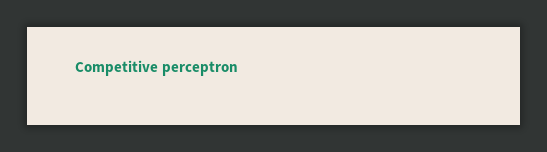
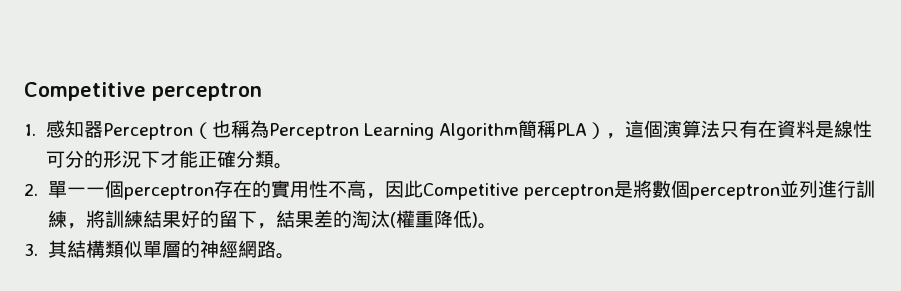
[75,60,239,76] Competitive perceptron -> [24,82,262,101] [24,120,872,140] [45,150,293,169] [24,180,875,200] [47,210,497,229] [24,240,295,259] Competitive perceptron // 1.感知器Perceptron（也稱為Perceptron Learning Algorithm簡稱PLA），這個演算法只有在資料是線性可分的形況下才能正確分類。 // 2.單一一個perceptron存在的實用性不高，因此Competitive perceptron是將數個perceptron並列進行訓練，將訓練結果好的留下，結果差的淘汰(權重降低)。 // 3.其結構類似單層的神經網路。

